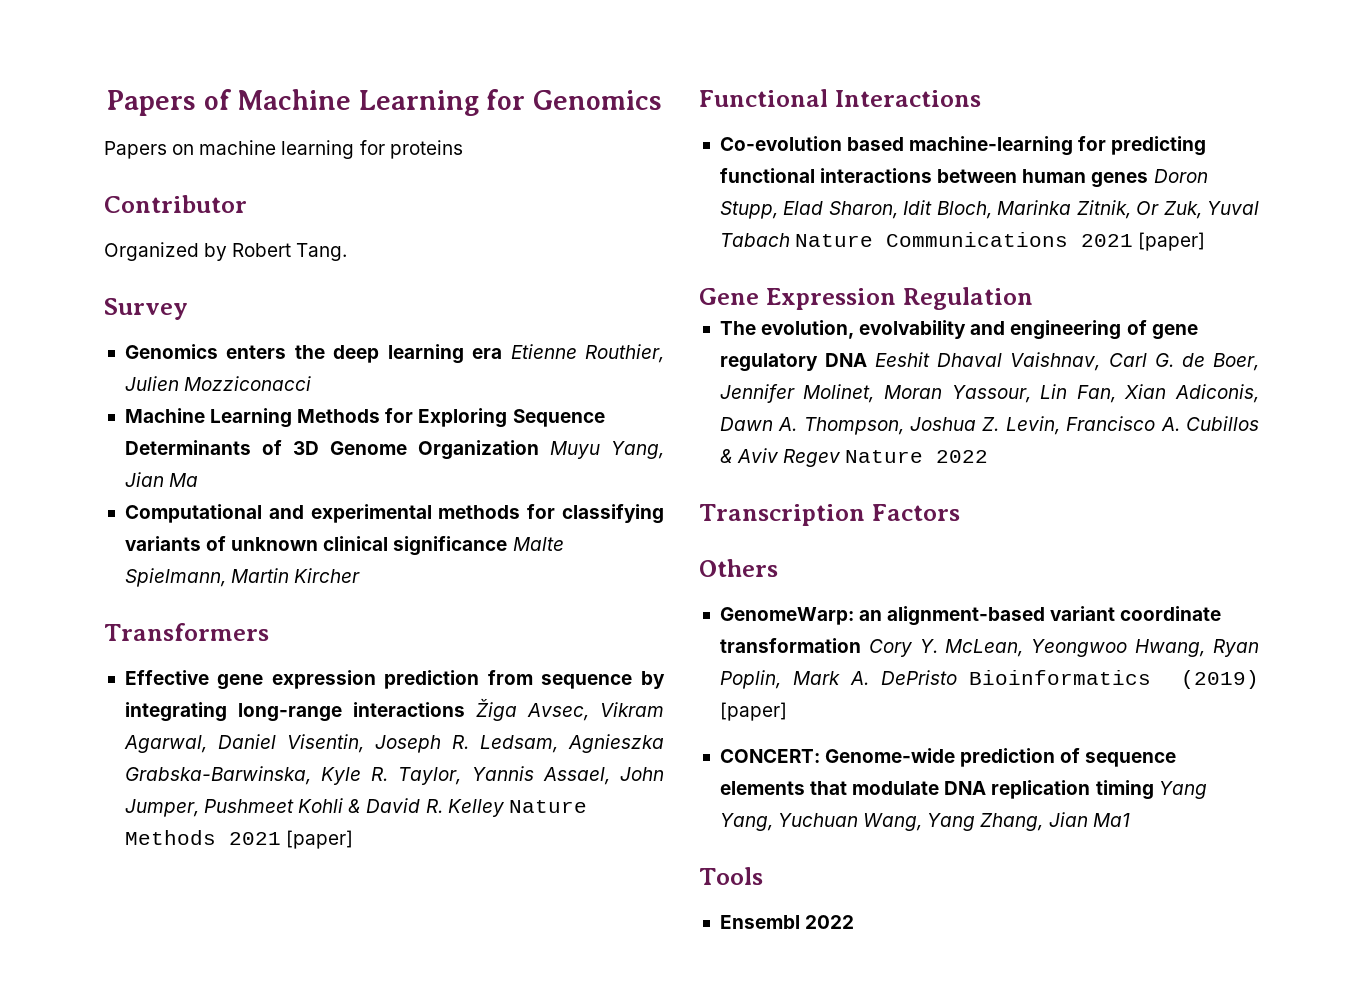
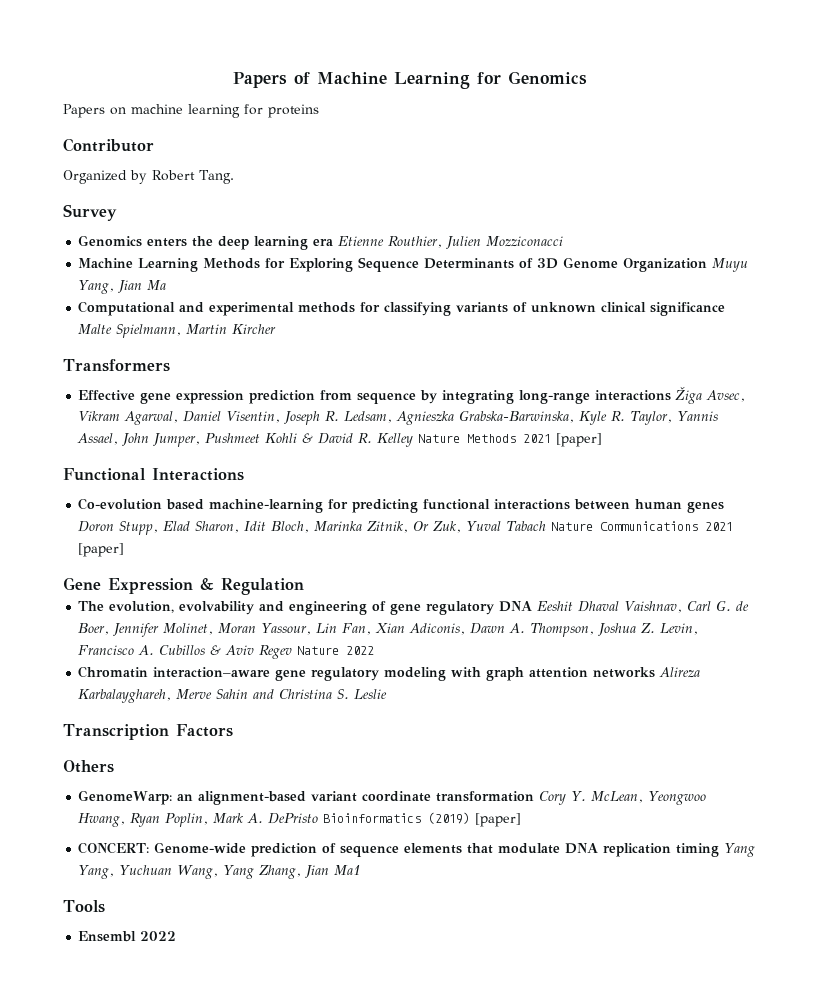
(896, 299) none -> [200,578,214,590] &
(989, 456) none -> [78,666,701,681] [78,689,388,703] // Chromatin interaction–aware gene regulatory modeling with graph attention networks Alireza Karbalayghareh, Merve Sahin and Christina S. Leslie

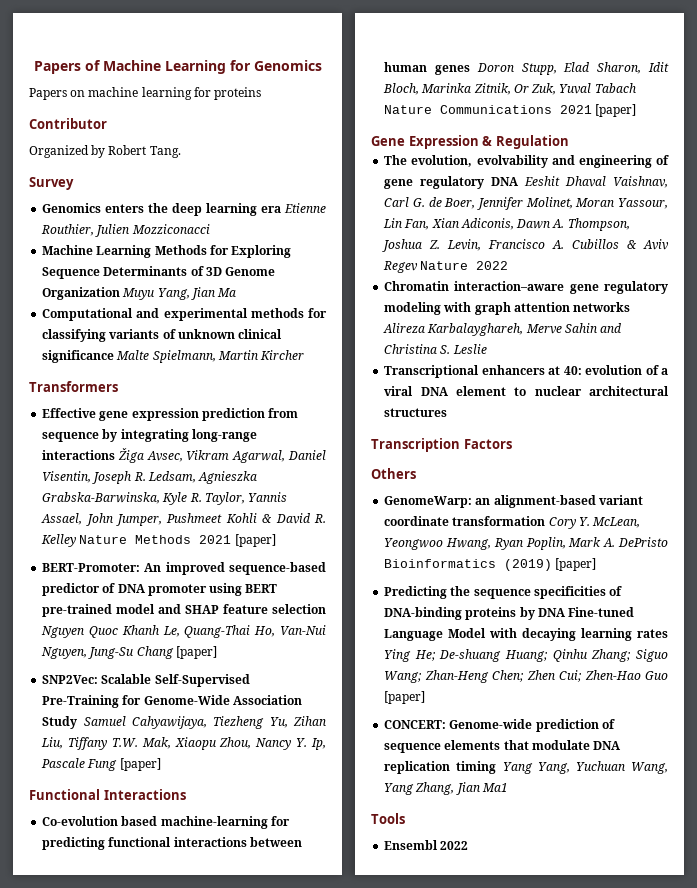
(603, 440) none -> [42,562,326,575] [42,583,278,596] [42,604,326,617] [41,625,327,638] [41,646,217,659] [42,674,250,687] [42,695,302,708] [42,716,327,729] [41,737,326,750] [41,758,161,771] // BERT-Promoter: An improved sequence-based predictor of DNA promoter using BERT pre-trained model and SHAP feature selection Nguyen Quoc Khanh Le, Quang-Thai Ho, Van-Nui Nguyen, Jung-Su Chang [paper] // SNP2Vec: Scalable Self-Supervised Pre-Training for Genome-Wide Association Study Samuel Cahyawijaya, Tiezheng Yu, Zihan Liu, Tiffany T.W. Mak, Xiaopu Zhou, Nancy Y. Ip, Pascale Fung [paper]
(388, 694) none -> [384,365,669,378] [384,386,669,396] [384,408,448,417] // Transcriptional enhancers at 40: evolution of a viral DNA element to nuclear architectural structures
(522, 820) none -> [384,586,623,599] [384,607,635,620] [384,628,668,641] [384,649,668,662] [384,670,668,683] [384,691,426,704] // Predicting the sequence specificities of DNA-binding proteins by DNA Fine-tuned Language Model with decaying learning rates Ying He; De-shuang Huang; Qinhu Zhang; Siguo Wang; Zhan-Heng Chen; Zhen Cui; Zhen-Hao Guo [paper]

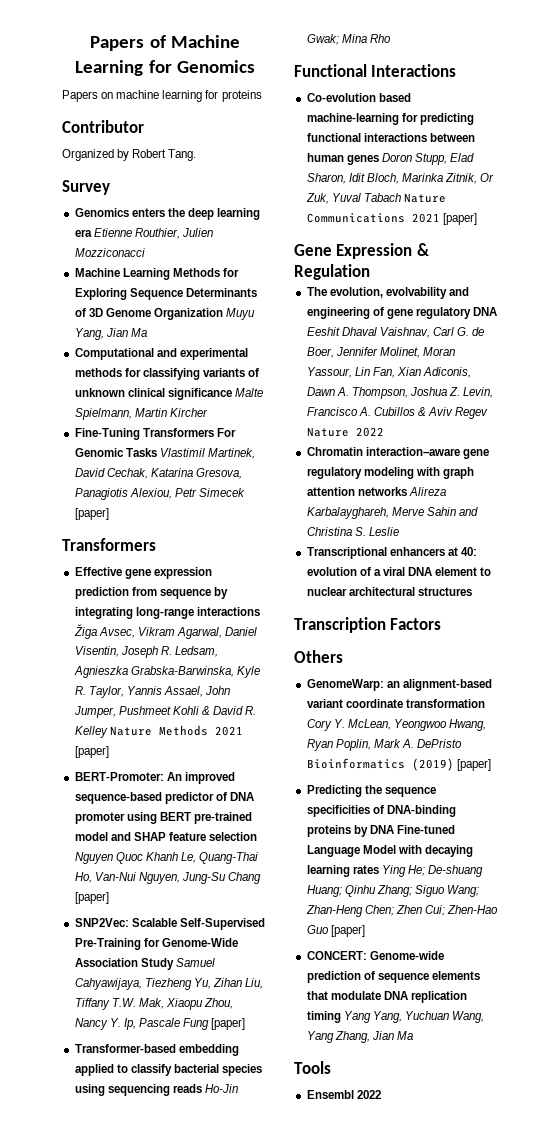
(305, 355) none -> [74,428,236,440] [74,448,255,459] [74,468,242,479] [74,488,245,500] [74,508,109,520] // Fine-Tuning Transformers For Genomic Tasks Vlastimil Martinek, David Cechak, Katarina Gresova, Panagiotis Alexiou, Petr Simecek [paper]
(161, 764) none -> [74,1044,239,1056] [74,1064,263,1076] [74,1084,238,1096] [306,34,391,45] // Transformer-based embedding applied to classify bacterial species using sequencing reads Ho-Jin Gwak; Mina Rho
[481,783,508,792] Ma1 -> [396,1031,413,1040] Ma

